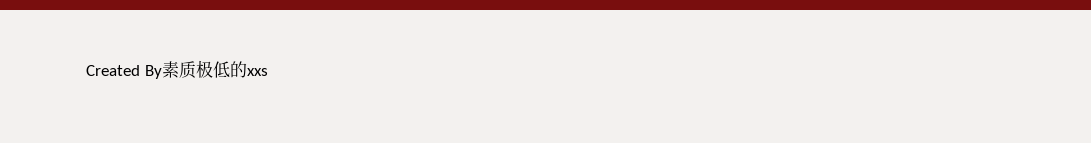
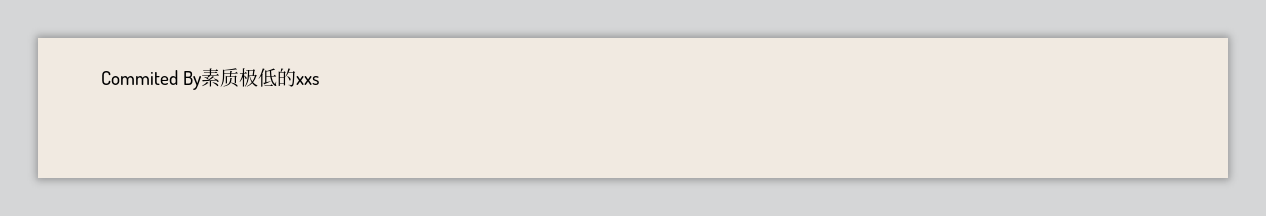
[86,65,140,76] Created -> [101,70,178,85] Commited

